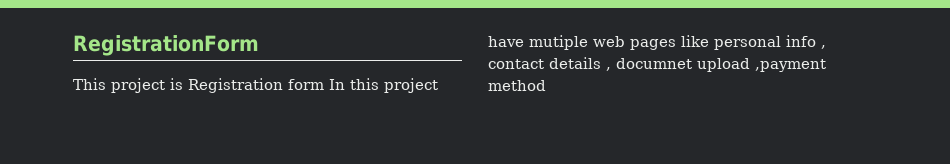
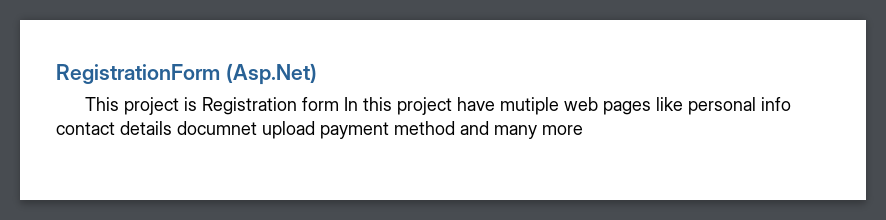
(259, 45) none -> [225,63,317,85] (Asp.Net)
[821,45,826,49] , -> (792, 104) none
[606,67,611,71] , -> (172, 128) none
[755,59,826,72] [488,80,546,91] ,payment method -> [320,121,583,139] payment method and many more

